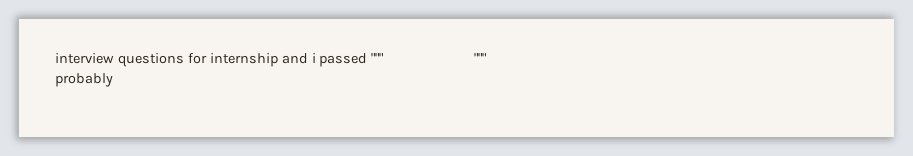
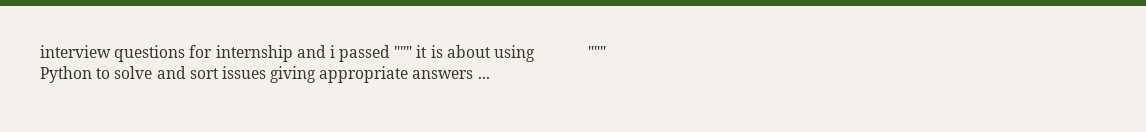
[55,73,113,87] probably -> [416,45,536,62] [40,66,490,83] it is about using Python to solve and sort issues giving appropriate answers ...

